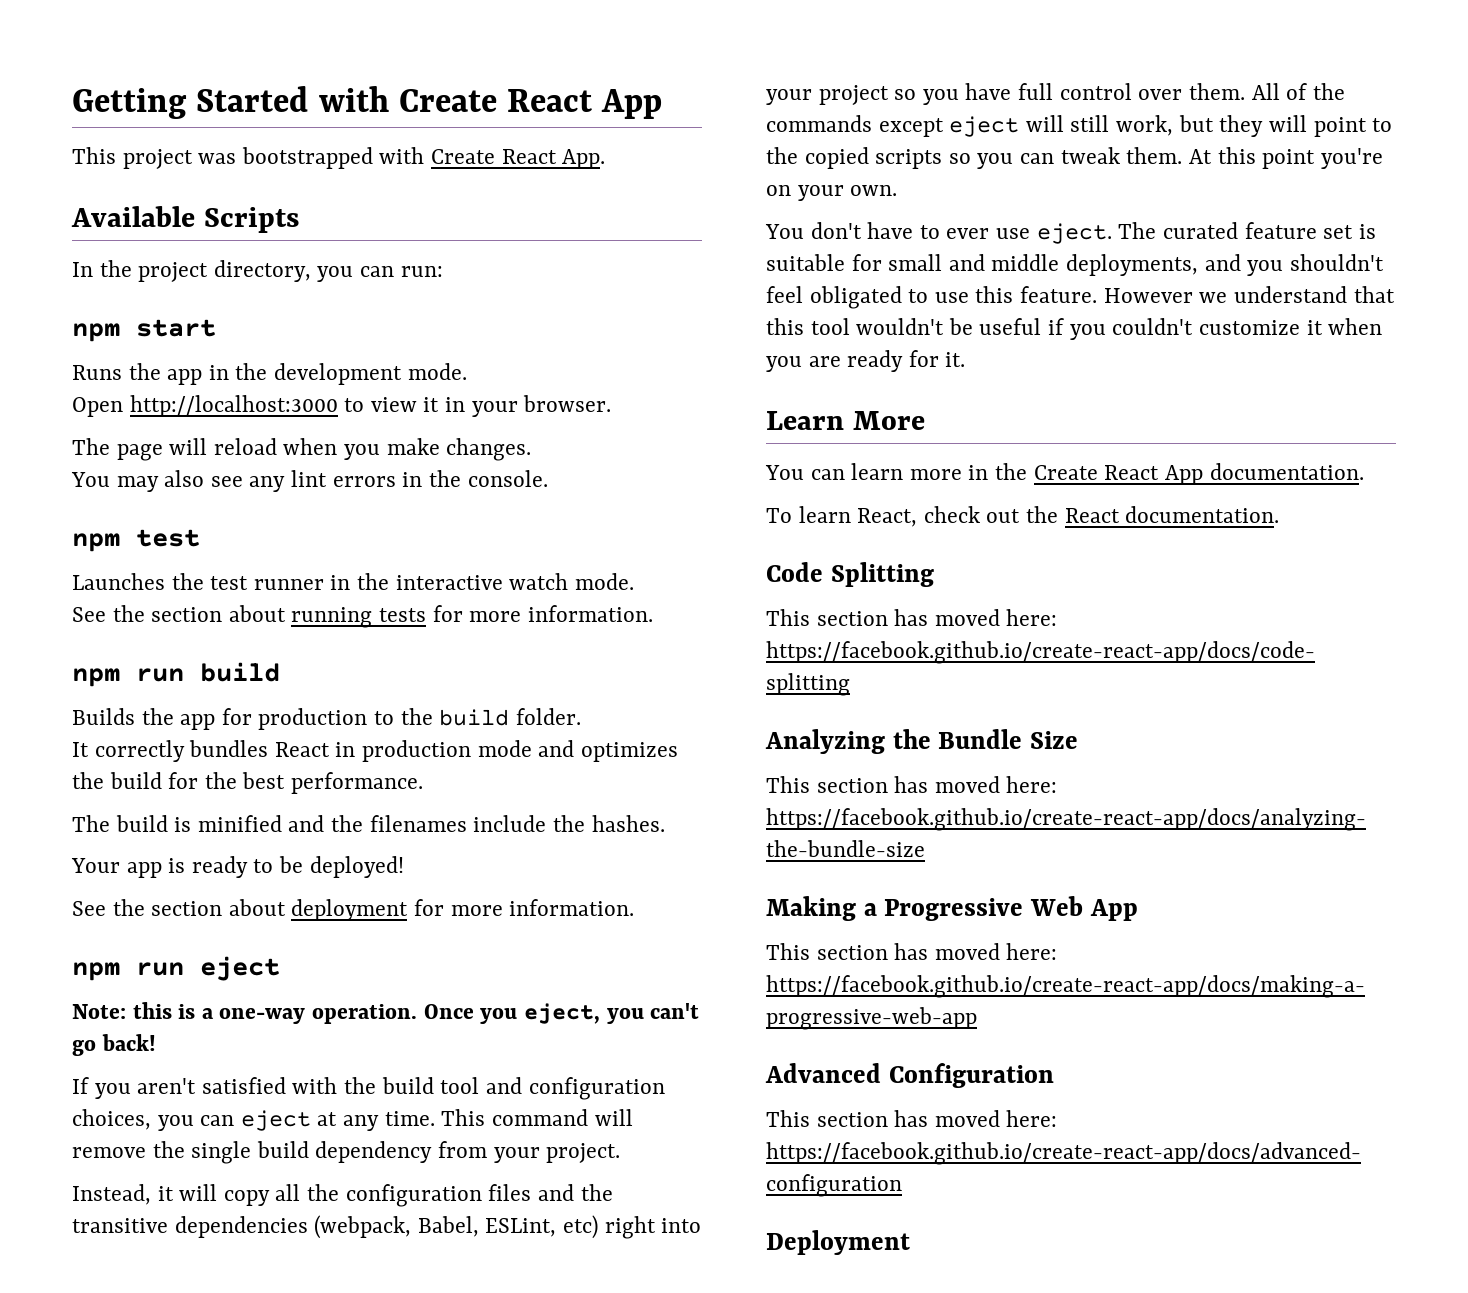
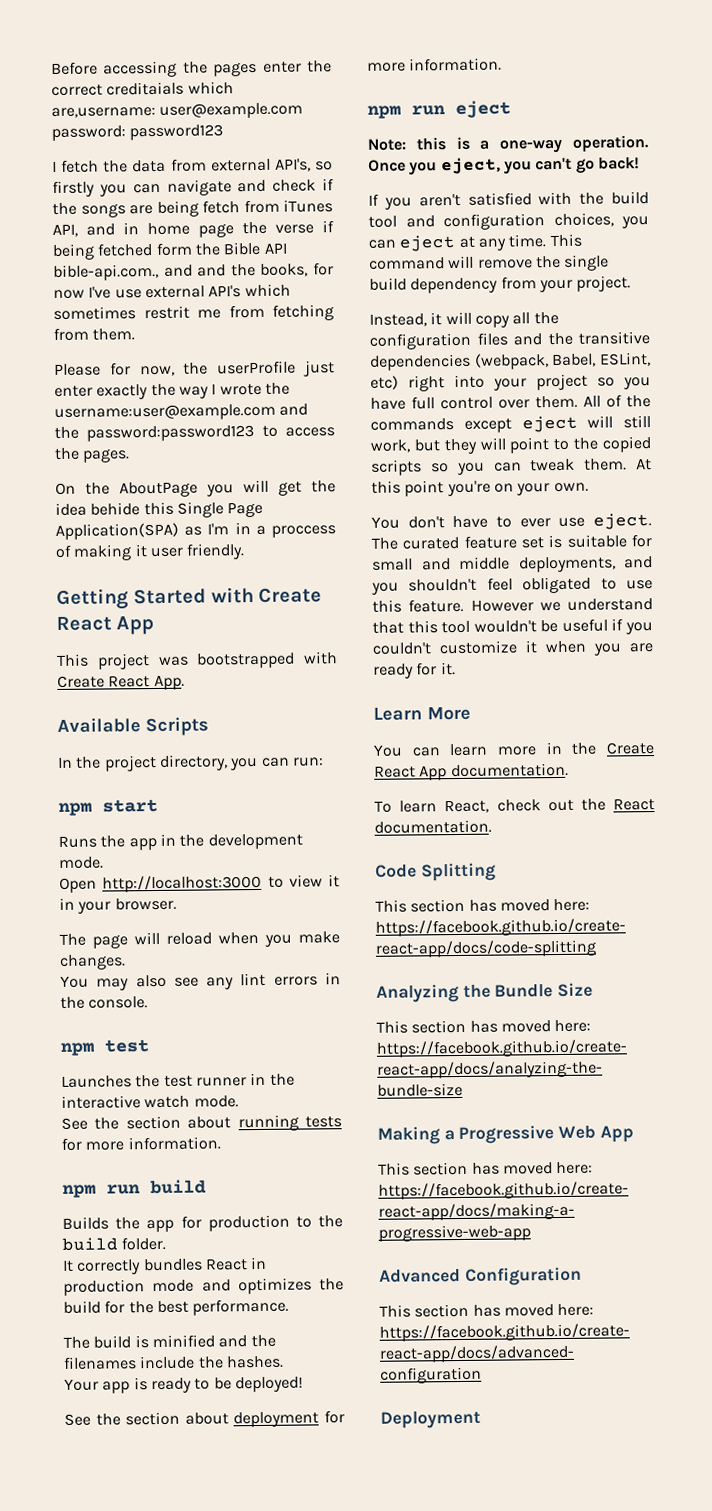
(72, 103) none -> [51,60,332,78] [51,81,234,96] [51,102,304,119] [51,124,224,141] [52,158,333,173] [52,178,334,197] [52,199,333,218] [52,220,334,238] [52,241,288,260] [53,262,334,281] [53,283,291,299] [53,304,334,321] [53,327,136,341] [54,360,335,377] [54,382,290,400] [54,403,309,421] [54,424,335,442] [54,447,131,463] [55,479,336,498] [55,501,264,518] [55,522,336,540] [55,543,246,561] Before accessing the pages enter the correct creditaials which are,username: user@example.com password: password123 // I fetch the data from external API's, so firstly you can navigate and check if the songs are being fetch from iTunes API, and in home page the verse if being fetched form the Bible API bible-api.com., and and the books, for now I've use external API's which sometimes restrit me from fetching from them. // Please for now, the userProfile just enter exactly the way I wrote the username:user@example.com and the password:password123 to access the pages. // On the AboutPage you will get the idea behide this Single Page Application(SPA) as I'm in a proccess of making it user friendly. //

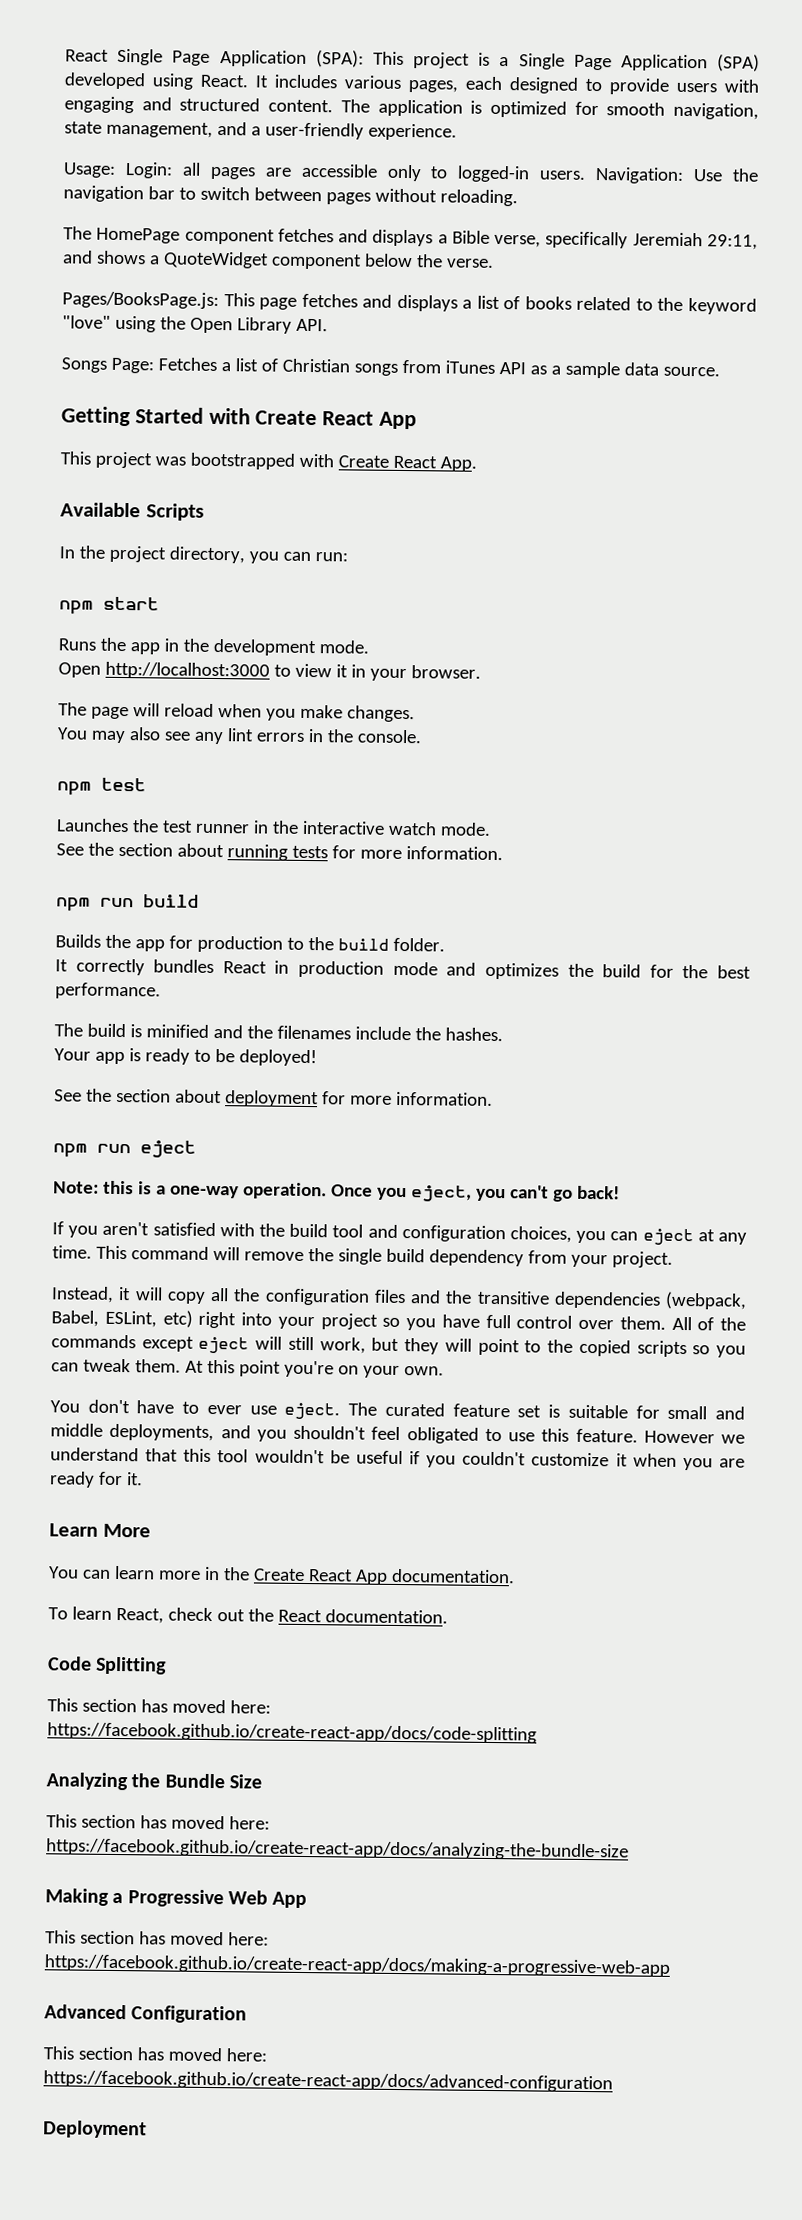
[51,60,332,78] [51,81,234,96] [51,102,304,119] [51,124,224,141] [52,158,333,173] [52,178,334,197] [52,199,333,218] [52,220,334,238] [52,241,288,260] [53,262,334,281] [53,283,291,299] [53,304,334,321] [53,327,136,341] [54,360,335,377] [54,382,290,400] [54,403,309,421] [54,424,335,442] [54,447,131,463] [55,479,336,498] [55,501,264,518] [55,522,336,540] [55,543,246,561] Before accessing the pages enter the correct creditaials which are,username: user@example.com password: password123 // I fetch the data from external API's, so firstly you can navigate and check if the songs are being fetch from iTunes API, and in home page the verse if being fetched form the Bible API bible-api.com., and and the books, for now I've use external API's which sometimes restrit me from fetching from them. // Please for now, the userProfile just enter exactly the way I wrote the username:user@example.com and the password:password123 to access the pages. // On the AboutPage you will get the idea behide this Single Page Application(SPA) as I'm in a proccess of making it user friendly. -> [65,48,760,72] [64,72,759,95] [64,96,759,120] [64,121,457,141] [63,162,759,184] [63,185,518,207] [63,226,758,250] [62,250,494,270] [62,291,758,315] [62,315,328,334] [61,357,720,379] React Single Page Application (SPA): This project is a Single Page Application (SPA) developed using React. It includes various pages, each designed to provide users with engaging and structured content. The application is optimized for smooth navigation, state management, and a user-friendly experience. // Usage: Login: all pages are accessible only to logged-in users. Navigation: Use the navigation bar to switch between pages without reloading. // The HomePage component fetches and displays a Bible verse, specifically Jeremiah 29:11, and shows a QuoteWidget component below the verse. // Pages/BooksPage.js: This page fetches and displays a list of books related to the keyword "love" using the Open Library API. // Songs Page: Fetches a list of Christian songs from iTunes API as a sample data source.

